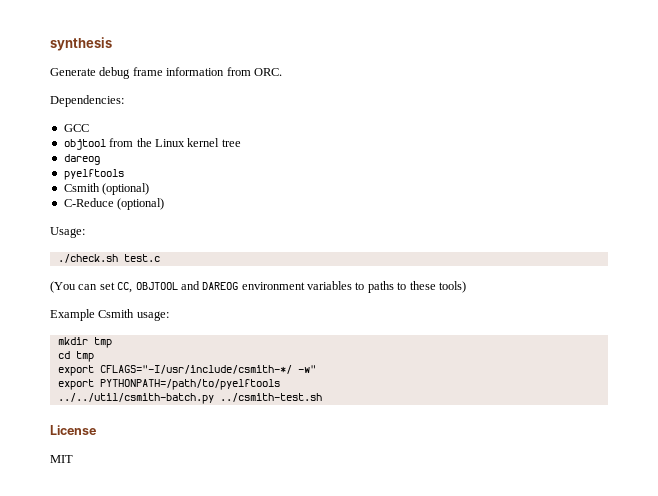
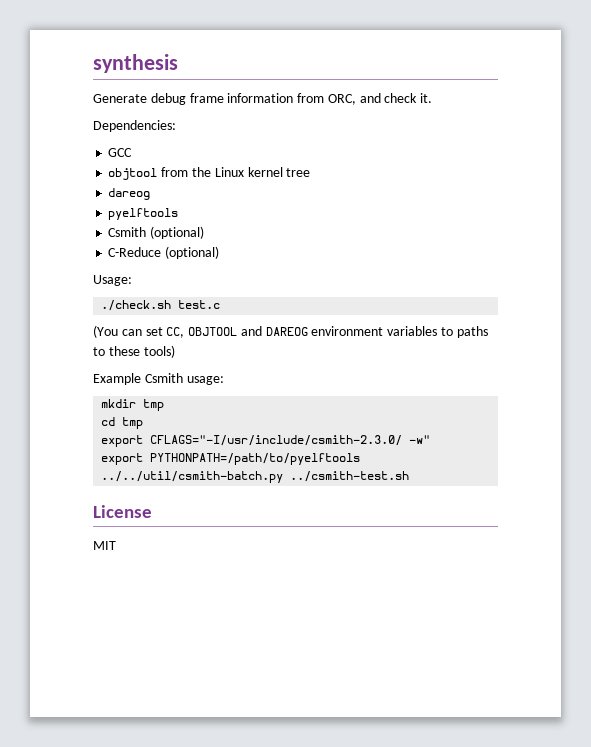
[253,68,282,76] ORC. -> [327,93,433,105] ORC, and check it.
[99,365,292,374] CFLAGS="-I/usr/include/csmith-*/ -> [150,435,403,446] CFLAGS="-I/usr/include/csmith-2.3.0/

